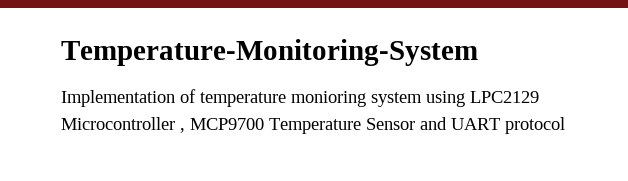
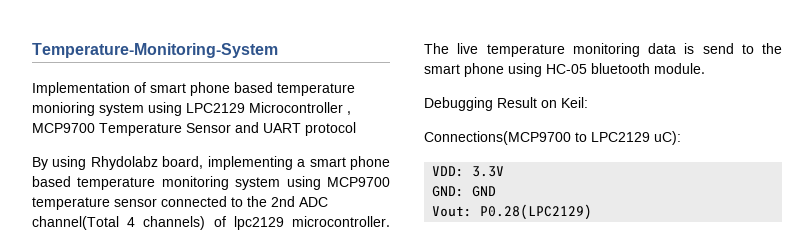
(196, 96) none -> [150,82,273,96] smart phone based
(565, 125) none -> [32,156,390,170] [32,176,390,190] [32,196,328,210] [32,216,390,230] [424,43,782,57] [424,63,705,77] [424,97,588,111] [424,131,681,145] [432,166,505,177] [432,186,497,197] [432,204,593,220] // By using Rhydolabz board, implementing a smart phone based temperature monitoring system using MCP9700 temperature sensor connected to the 2nd ADC channel(Total 4 channels) of lpc2129 microcontroller. The live temperature monitoring data is send to the smart phone using HC-05 bluetooth module. // Debugging Result on Keil: // Connections(MCP9700 to LPC2129 uC): // VDD: 3.3V // GND: GND // Vout: P0.28(LPC2129)

